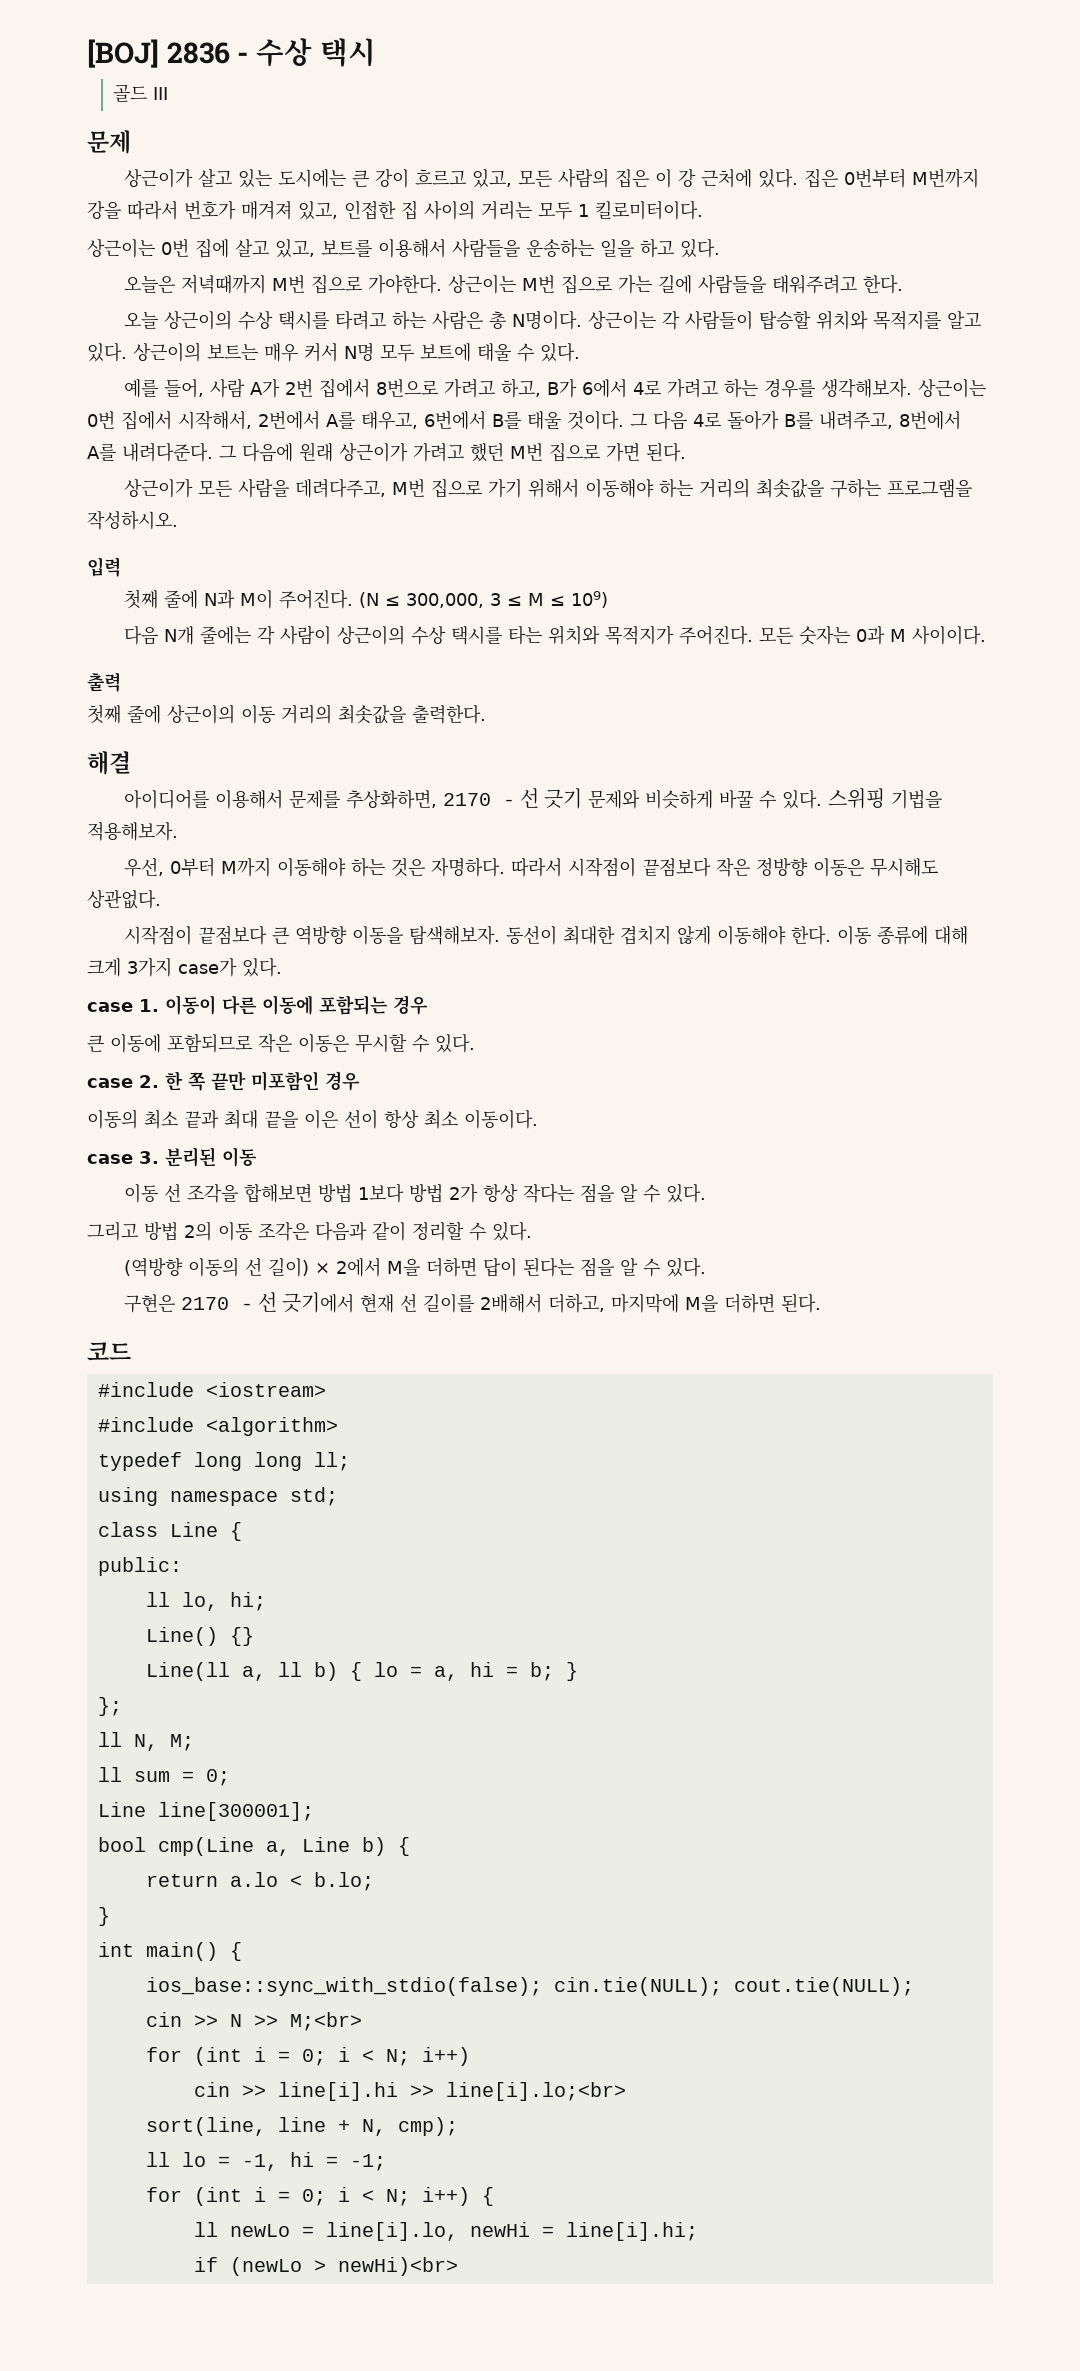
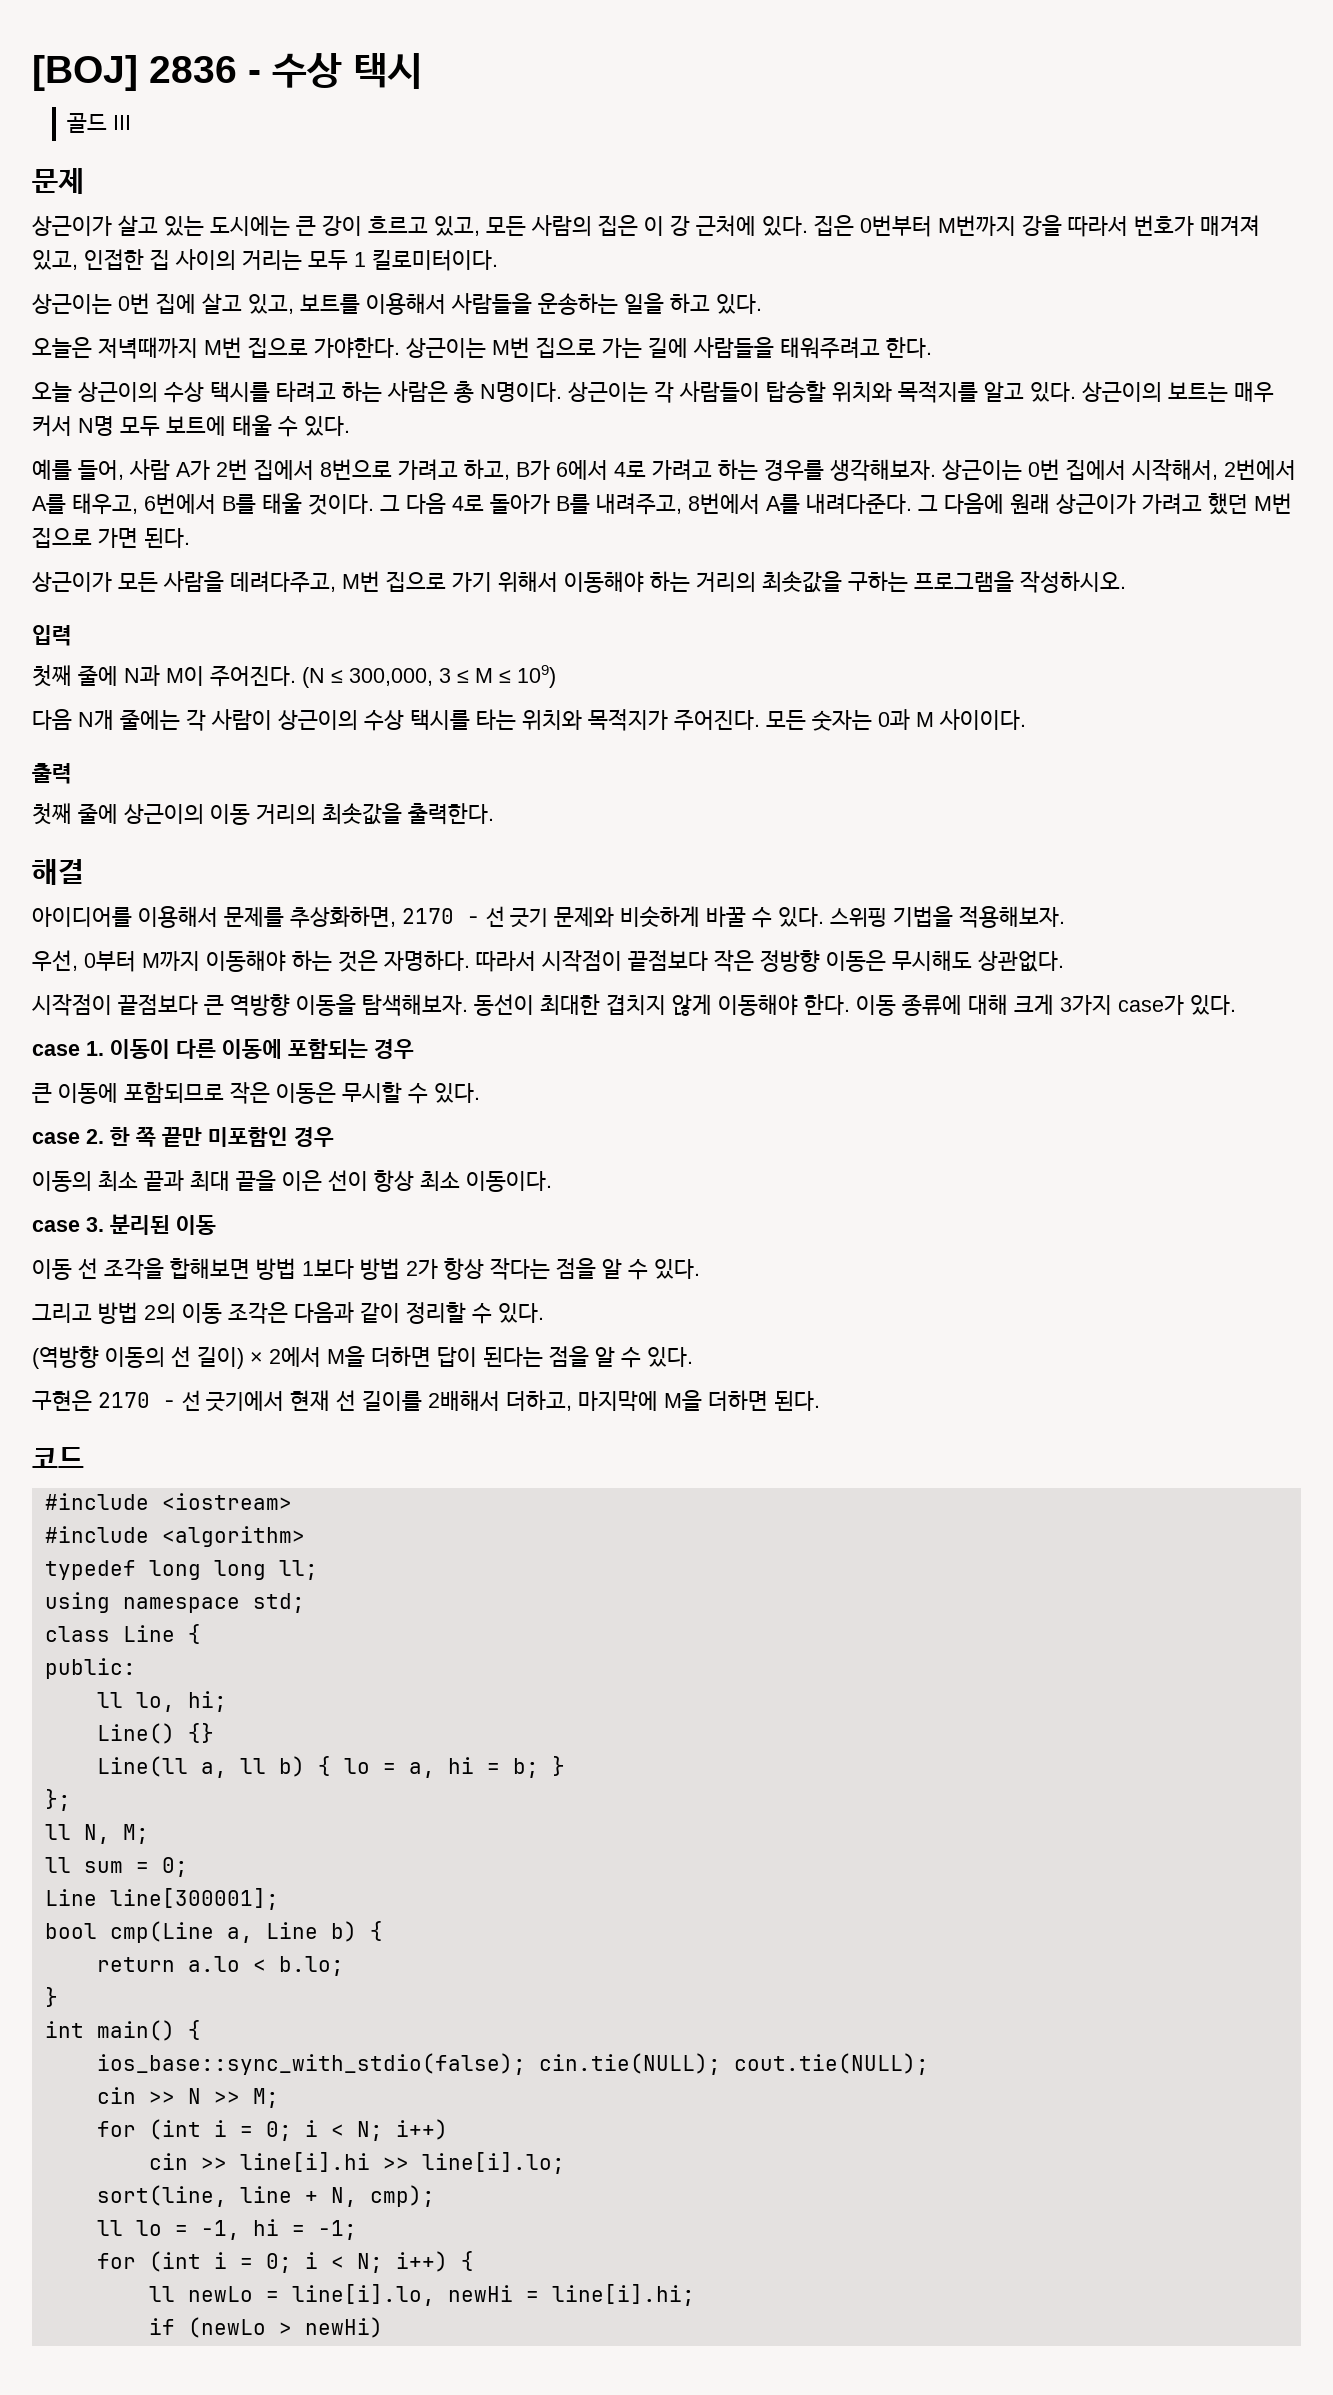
[289,2012,362,2031] M;<br> -> [252,2088,279,2108] M;
[445,2082,626,2101] line[i].lo;<br> -> [421,2152,565,2174] line[i].lo;
[337,2257,458,2276] newHi)<br> -> [304,2317,383,2338] newHi)

